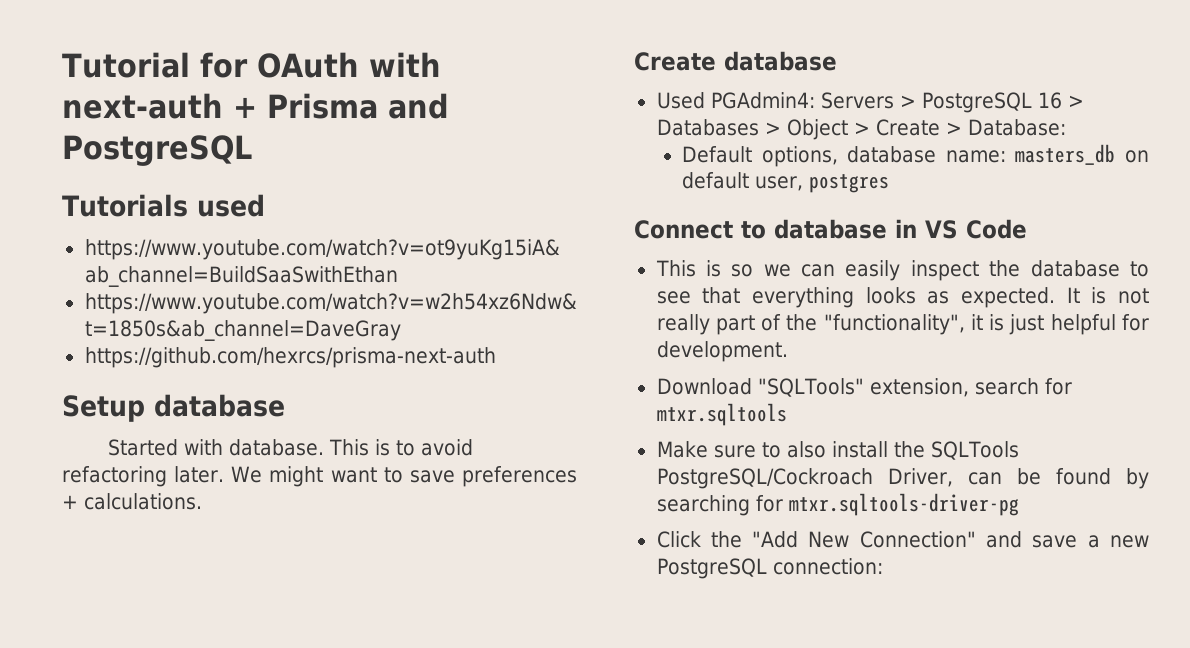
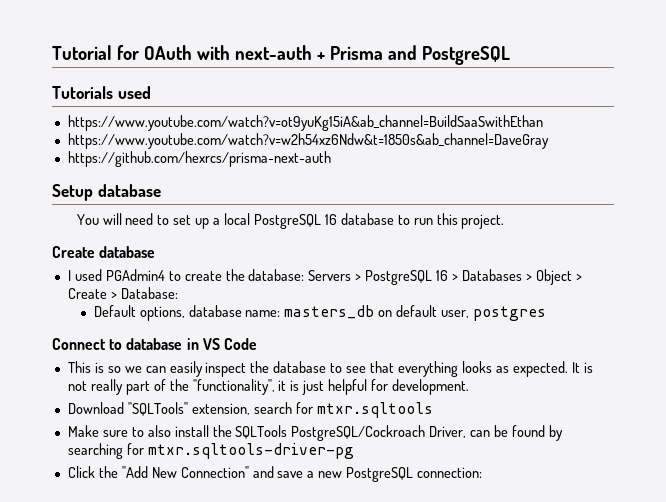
[107,439,473,456] [62,466,577,487] [62,493,202,510] [634,51,837,71] [656,92,815,109] Started with database. This is to avoid refactoring later. We might want to save preferences + calculations. // Create database // Used PGAdmin4: -> [76,213,505,229] [52,246,156,258] [67,269,305,281] You will need to set up a local PostgreSQL 16 database to run this project. // Create database // I used PGAdmin4 to create the database:

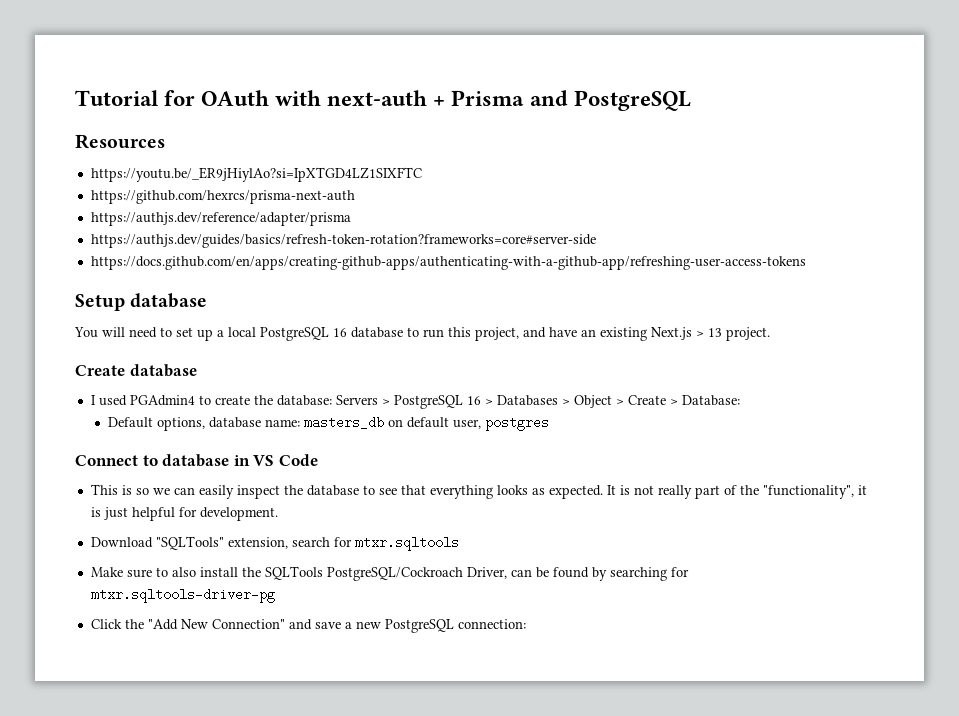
[52,86,151,99] [67,115,543,131] [67,133,549,149] [67,151,331,167] Tutorials used // https://www.youtube.com/watch?v=ot9yuKg15iA&ab_channel=BuildSaaSwithEthan // https://www.youtube.com/watch?v=w2h54xz6Ndw&t=1850s&ab_channel=DaveGray // https://github.com/hexrcs/prisma-next-auth -> [75,134,165,149] [90,167,422,182] [90,190,355,204] [90,212,351,226] [90,234,596,248] [90,256,806,270] Resources // https://youtu.be/_ER9jHiylAo?si=IpXTGD4LZ1SIXFTC // https://github.com/hexrcs/prisma-next-auth // https://authjs.dev/reference/adapter/prisma // https://authjs.dev/guides/basics/refresh-token-rotation?frameworks=core#server-side // https://docs.github.com/en/apps/creating-github-apps/authenticating-with-a-github-app/refreshing-user-access-tokens
(458, 219) none -> [475,327,722,341] project, and have an existing Next.js > 13

